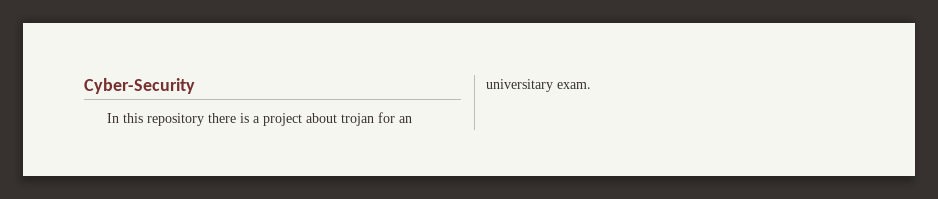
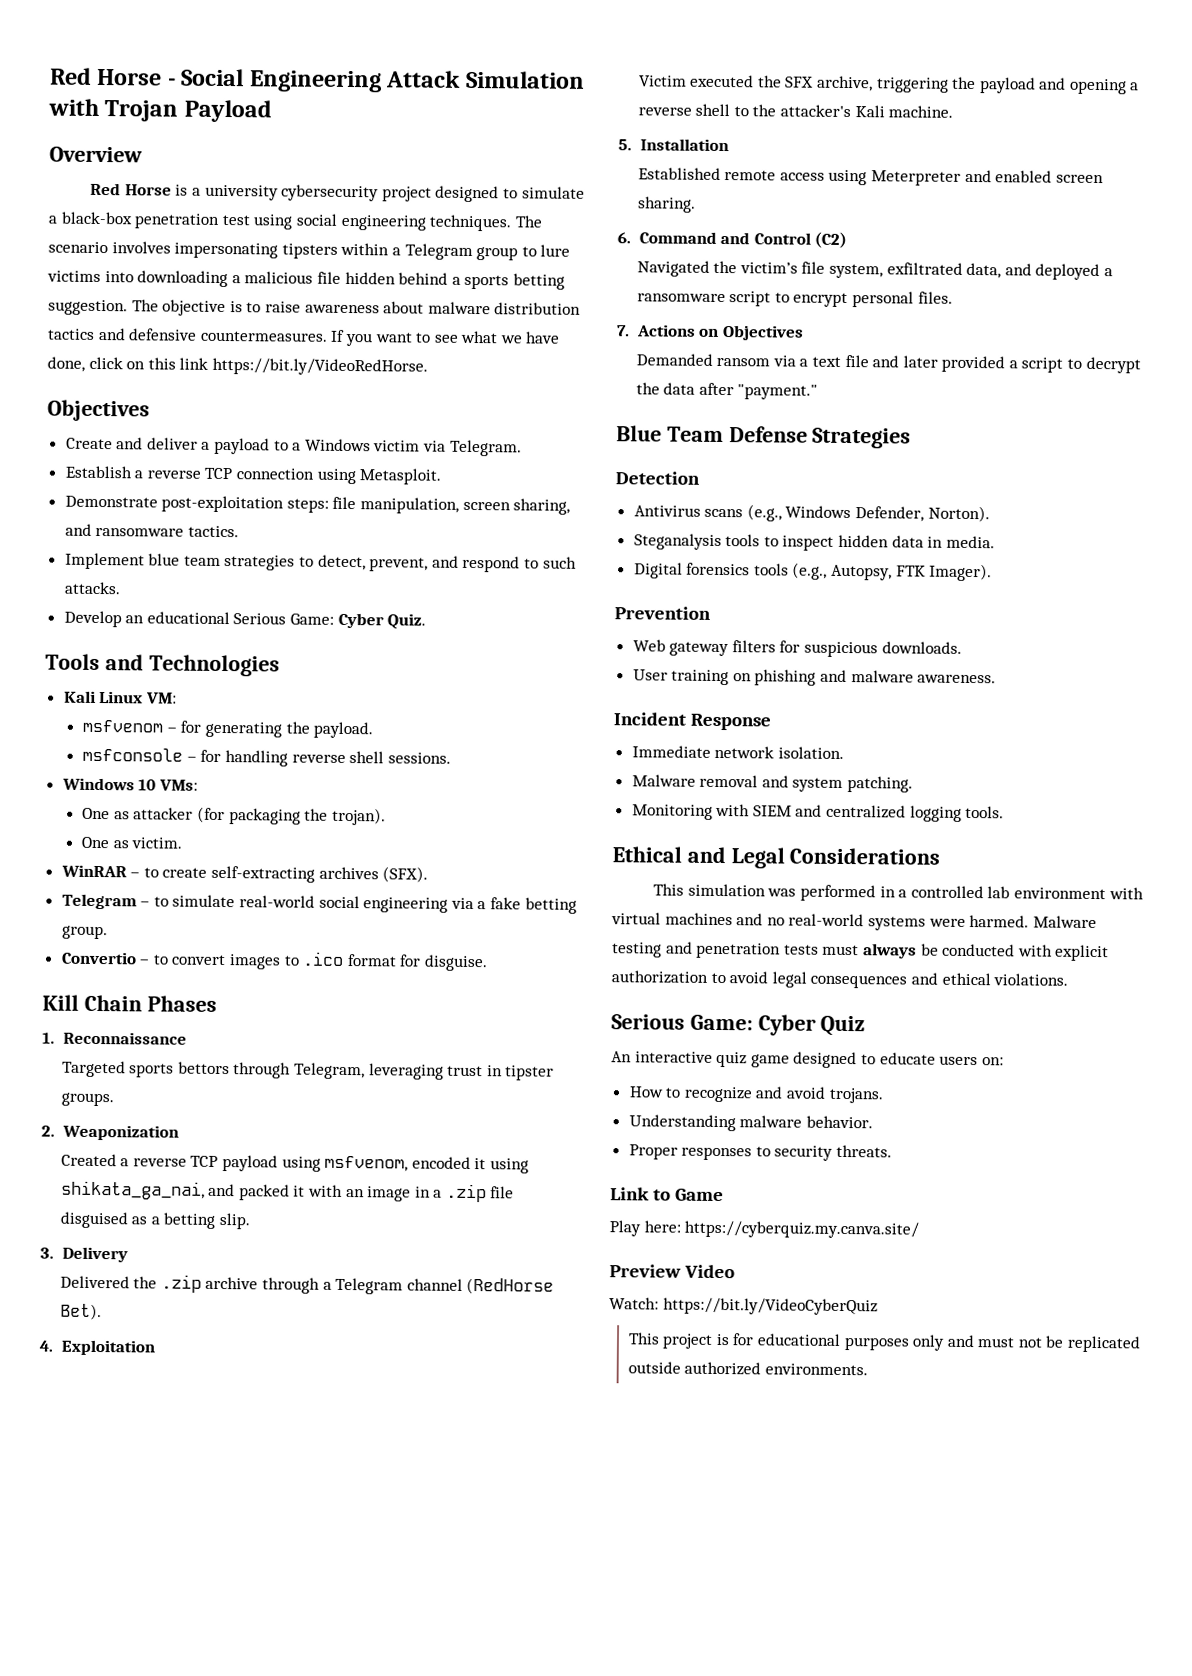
[84,78,195,94] [106,112,412,126] [486,79,591,92] Cyber-Security // In this repository there is a project about trojan for an universitary exam. -> [50,67,585,93] [48,98,272,123] [49,146,143,163] [90,182,585,203] [48,211,542,232] [48,241,571,261] [47,270,565,290] [48,299,582,317] [47,327,561,347] [47,356,428,376] [47,399,150,422] [65,437,522,457] [64,465,442,485] [64,495,571,515] [64,523,239,538] [64,552,577,573] [63,581,121,595] [63,610,427,630] [45,653,280,677] [63,690,177,704] [82,719,374,739] [82,747,451,767] [61,777,198,791] [82,806,386,826] [81,836,183,849] [60,864,429,883] [61,893,577,914] [61,925,108,940] [60,951,489,972] [42,994,217,1012] [42,1031,187,1045] [61,1060,555,1081] [60,1092,114,1107] [41,1124,179,1141] [60,1153,529,1174] [60,1180,515,1203] [59,1211,250,1230] [40,1246,128,1263] [59,1274,555,1295] [59,1303,102,1321] [39,1339,155,1356] [638,74,1140,95] [637,103,954,118] [618,138,729,152] [637,167,1104,186] [637,196,696,213] [617,231,848,249] [636,260,1113,281] [636,291,953,308] [617,324,804,341] [635,353,1141,374] [635,382,819,400] [616,425,912,449] [615,471,700,485] [633,504,990,523] [633,533,995,551] [633,562,993,582] [614,606,711,620] [632,639,962,658] [632,669,997,686] [613,712,772,731] [631,745,844,759] [631,774,914,793] [631,803,1005,822] [612,846,941,869] [653,883,1144,902] [611,912,1097,931] [612,941,1110,962] [611,970,1069,989] [611,1014,866,1037] [611,1051,1004,1069] [628,1086,883,1104] [628,1114,873,1132] [628,1144,893,1161] [610,1187,725,1202] [609,1220,920,1239] [609,1264,736,1279] [609,1297,878,1316] [627,1332,1142,1353] [627,1361,868,1376] Red Horse - Social Engineering Attack Simulation with Trojan Payload // Overview // Red Horse is a university cybersecurity project designed to simulate a black-box penetration test using social engineering techniques. The scenario involves impersonating tipsters within a Telegram group to lure victims into downloading a malicious file hidden behind a sports betting suggestion. The objective is to raise awareness about malware distribution tactics and defensive countermeasures. If you want to see what we have done, click on this link https://bit.ly/VideoRedHorse. // Objectives // Create and deliver a payload to a Windows victim via Telegram. // Establish a reverse TCP connection using Metasploit. // Demonstrate post-exploitation steps: file manipulation, screen sharing, and ransomware tactics. // Implement blue team strategies to detect, prevent, and respond to such attacks. // Develop an educational Serious Game: Cyber Quiz. // Tools and Technologies // Kali Linux VM: // msfvenom – for generating the payload. // msfconsole – for handling reverse shell sessions. // Windows 10 VMs: // One as attacker (for packaging the trojan). // One as victim. // WinRAR – to create self-extracting archives (SFX). // Telegram – to simulate real-world social engineering via a fake betting group. // Convertio – to convert images to .ico format for disguise. // Kill Chain Phases // 1. Reconnaissance // Targeted sports bettors through Telegram, leveraging trust in tipster groups. // 2. Weaponization // Created a reverse TCP payload using msfvenom, encoded it using shikata_ga_nai, and packed it with an image in a .zip file disguised as a betting slip. // 3. Delivery // Delivered the .zip archive through a Telegram channel (RedHorse Bet). // 4. Exploitation // Victim executed the SFX archive, triggering the payload and opening a reverse shell to the attacker's Kali machine. // 5. Installation // Established remote access using Meterpreter and enabled screen sharing. // 6. Command and Control (C2) // Navigated the victim’s file system, exfiltrated data, and deployed a ransomware script to encrypt personal files. // 7. Actions on Objectives // Demanded ransom via a text file and later provided a script to decrypt the data after "payment." // Blue Team Defense Strategies // Detection // Antivirus scans (e.g., Windows Defender, Norton). // Steganalysis tools to inspect hidden data in media. // Digital forensics tools (e.g., Autopsy, FTK Imager). // Prevention // Web gateway filters for suspicious downloads. // User training on phishing and malware awareness. // Incident Response // Immediate network isolation. // Malware removal and system patching. // Monitoring with SIEM and centralized logging tools. // Ethical and Legal Considerations // This simulation was performed in a controlled lab environment with virtual machines and no real-world systems were harmed. Malware testing and penetration tests must always be conducted with explicit authorization to avoid legal consequences and ethical violations. // Serious Game: Cyber Quiz // An interactive quiz game designed to educate users on: // How to recognize and avoid trojans. // Understanding malware behavior. // Proper responses to security threats. // Link to Game // Play here: https://cyberquiz.my.canva.site/ // Preview Video // Watch: https://bit.ly/VideoCyberQuiz // This project is for educational purposes only and must not be replicated outside authorized environments.

